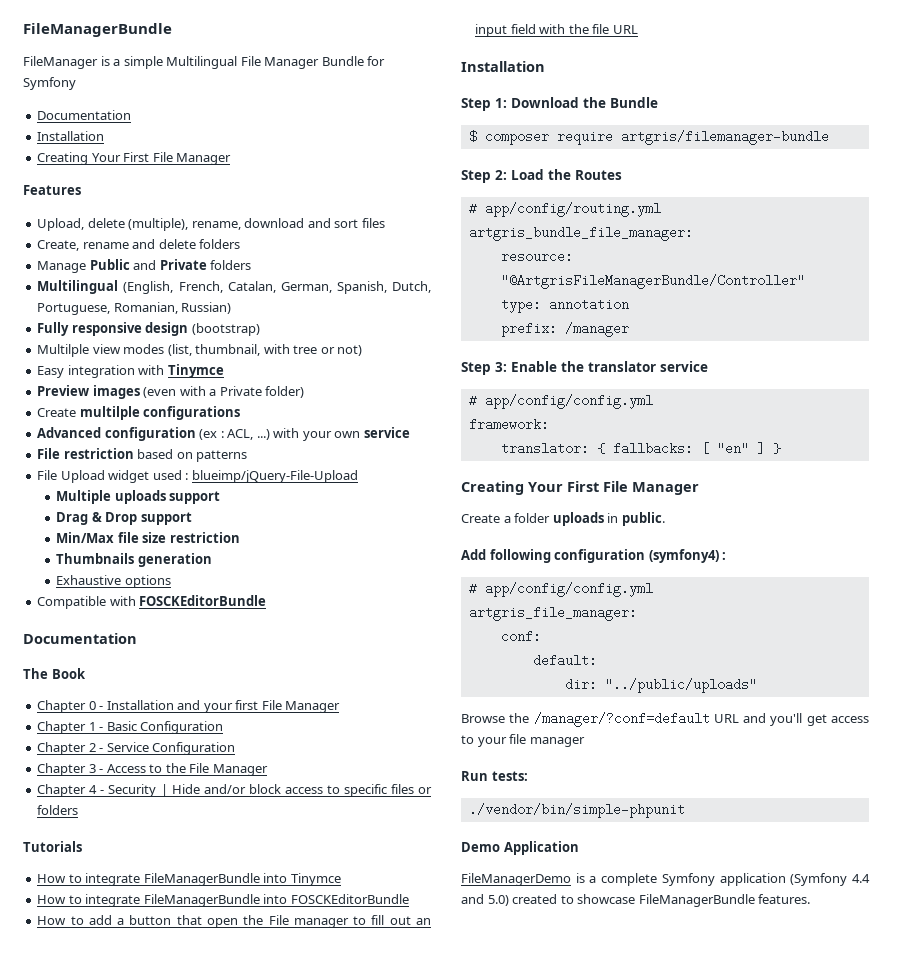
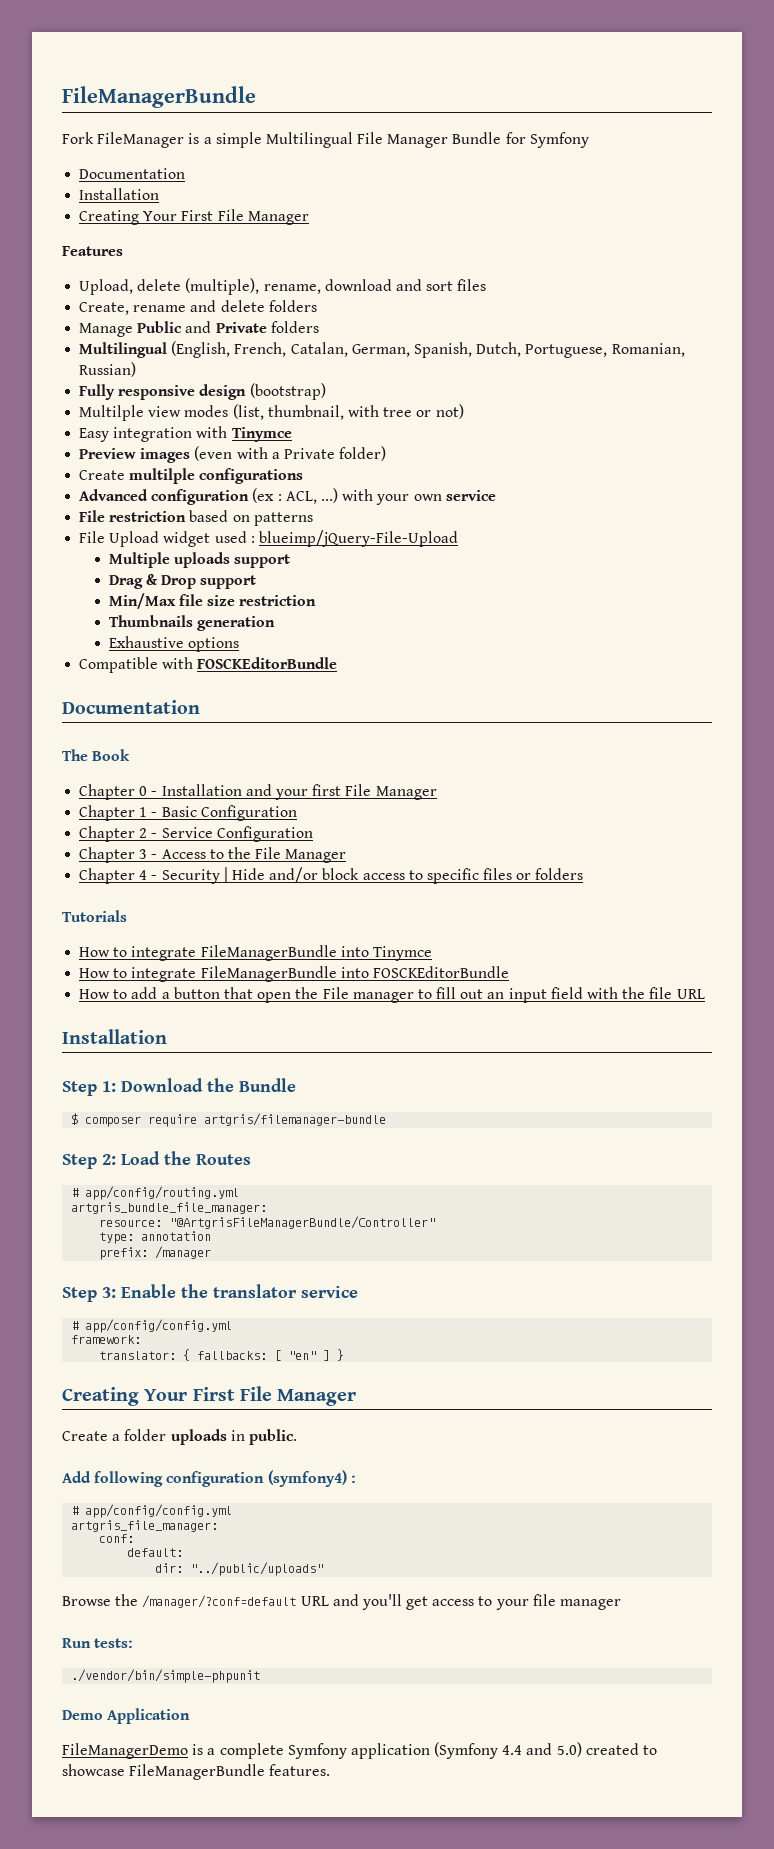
(172, 30) none -> [62,132,94,144] Fork

